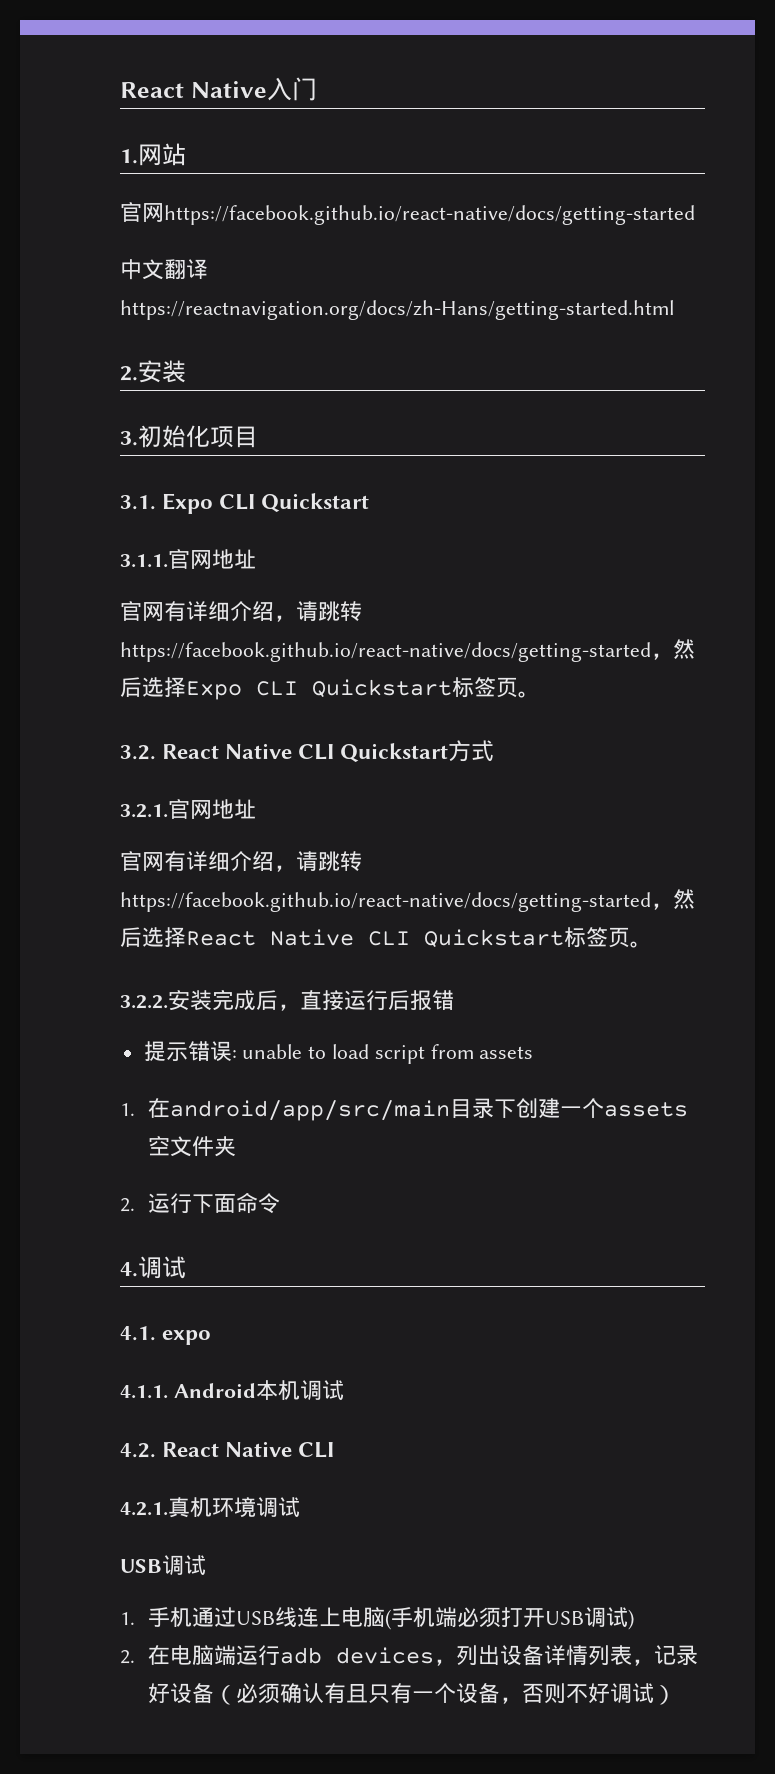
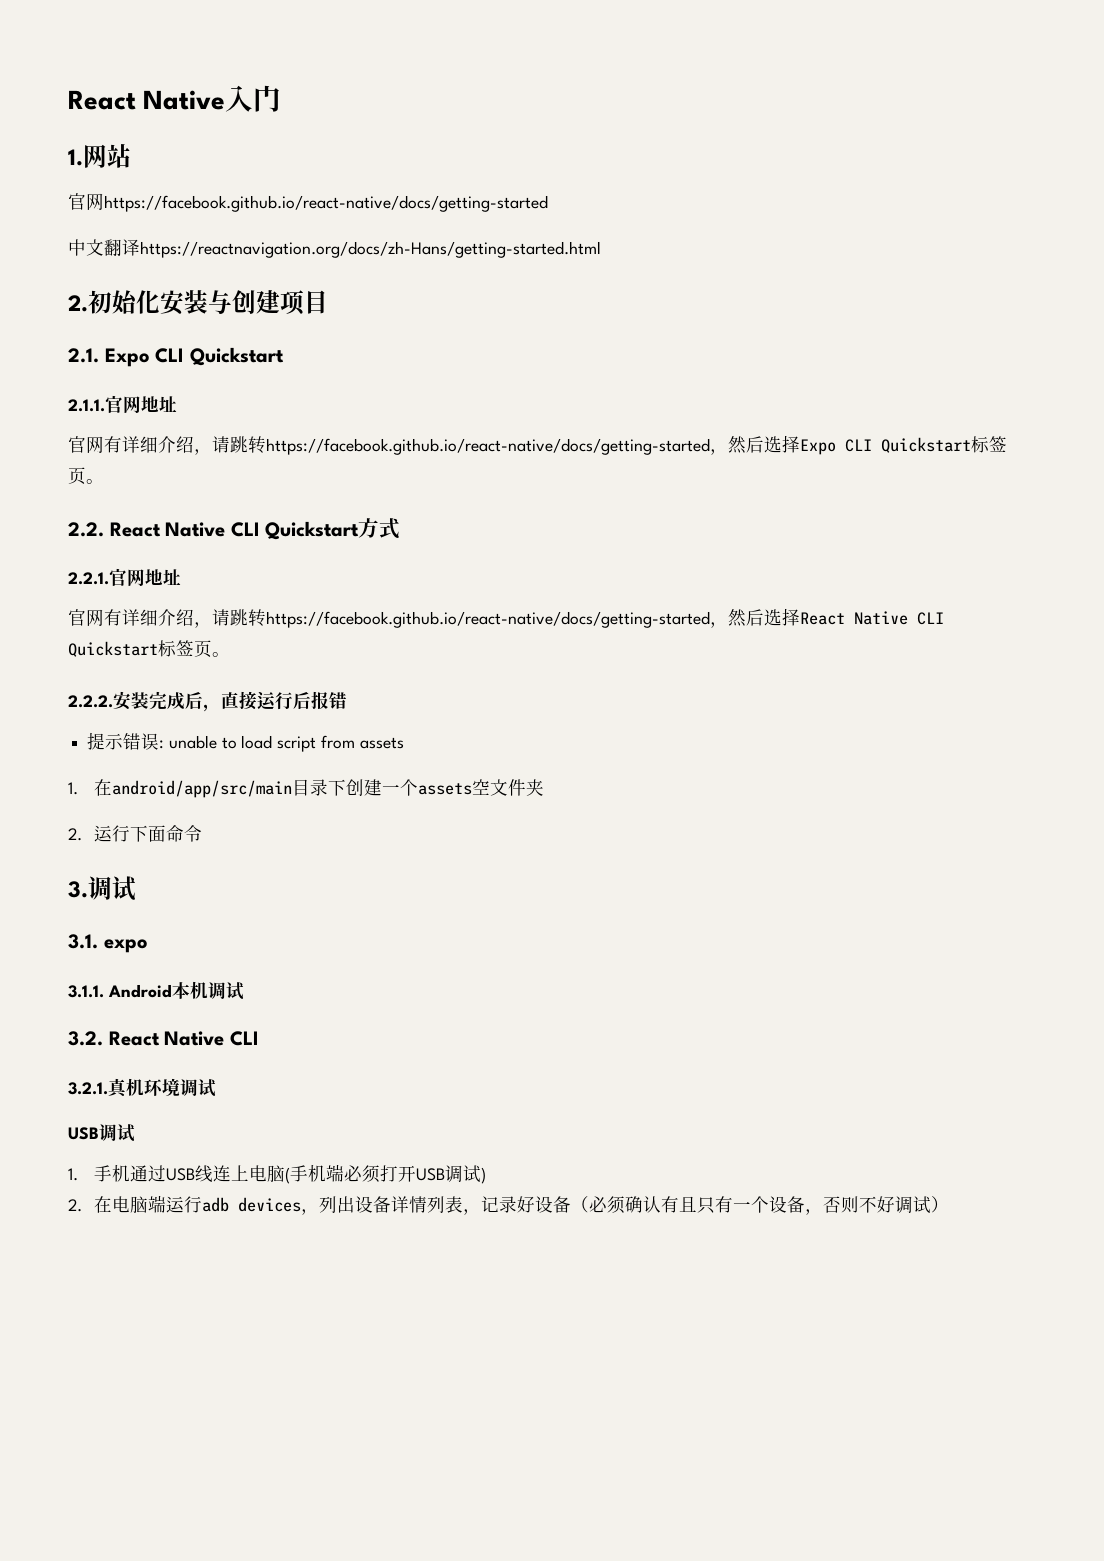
[138,360,186,383] [120,425,210,448] 安装 // 3.初始化 -> [88,290,280,315] 初始化安装与创建
[120,495,156,510] 3.1. -> [68,348,99,363] 2.1.
[120,554,168,568] 3.1.1. -> [68,399,105,412] 2.1.1.
[120,745,156,760] 3.2. -> [68,522,104,537] 2.2.
[120,804,168,818] 3.2.1. -> [68,572,109,585] 2.2.1.
[120,995,168,1009] 3.2.2. -> [68,695,113,708] 2.2.2.
[120,1256,186,1279] [120,1326,156,1341] 4.调试 // 4.1. -> [68,876,136,901] [68,934,98,949] 3.调试 // 3.1.
[120,1385,168,1399] 4.1.1. -> [68,985,104,998] 3.1.1.
[120,1443,156,1458] 4.2. -> [68,1031,103,1046] 3.2.
[120,1502,168,1516] 4.2.1. -> [68,1082,108,1095] 3.2.1.

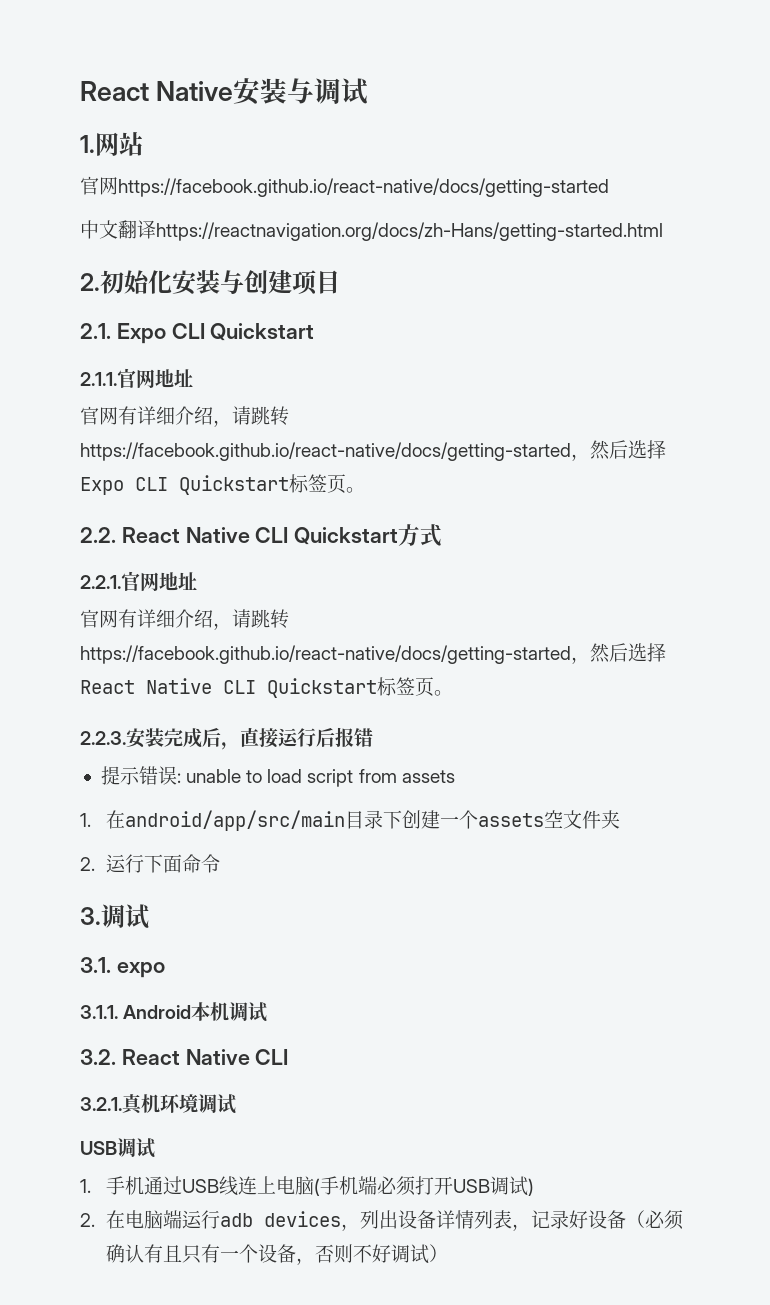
[68,85,282,112] React Native入门 -> [80,78,369,105] React Native安装与调试
[68,695,113,708] 2.2.2. -> [80,731,126,745] 2.2.3.

